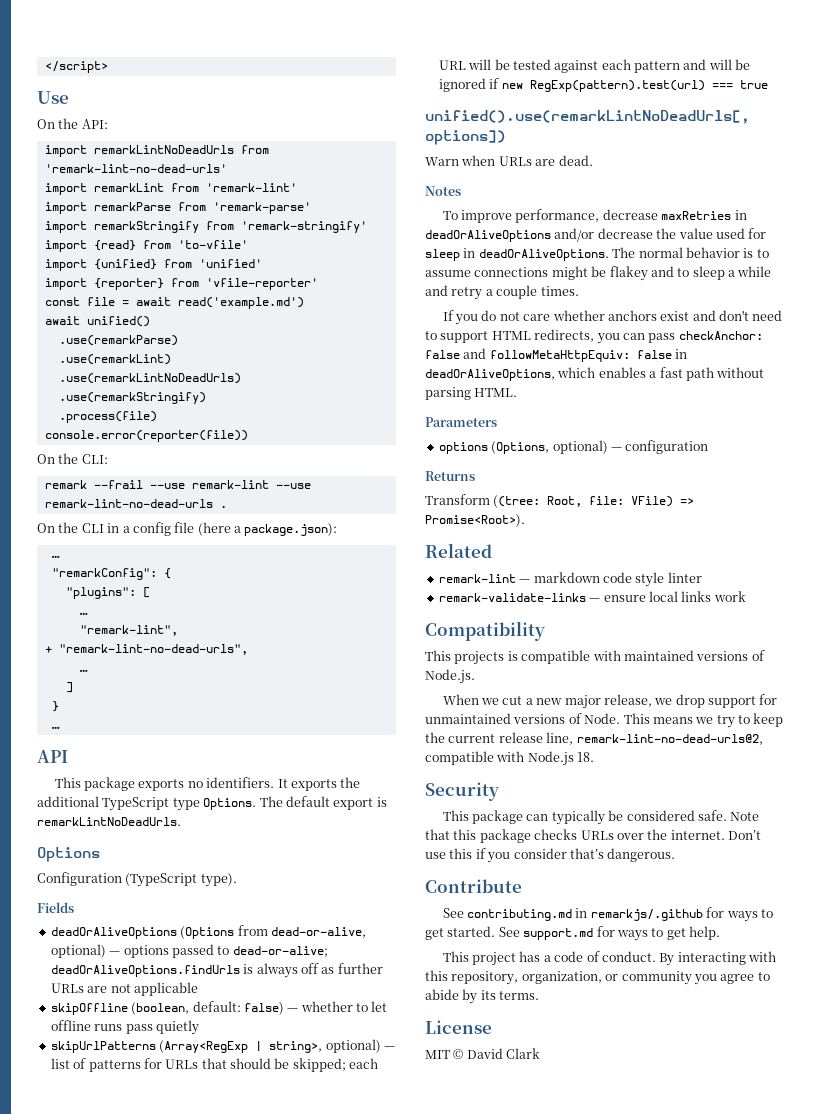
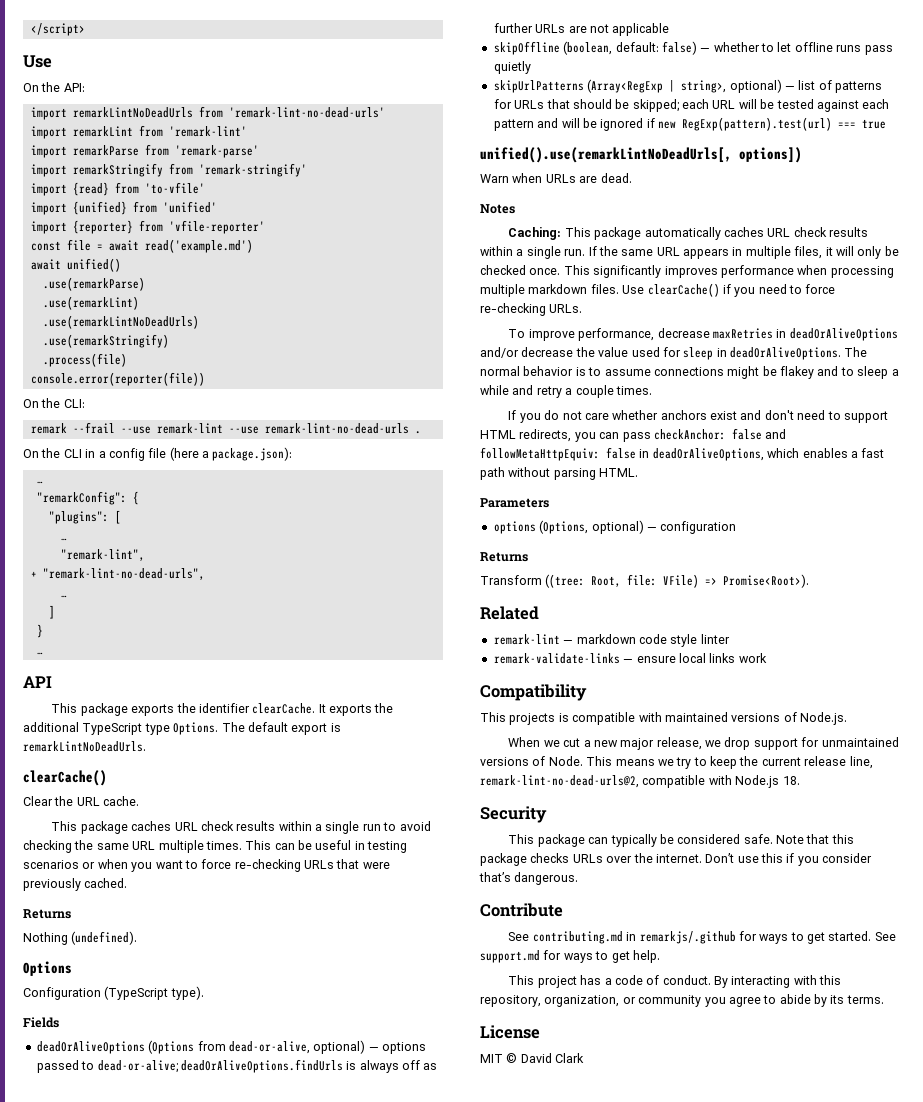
[187,777,275,788] no identifiers. -> [176,703,316,714] the identifier clearCache.
(181, 821) none -> [23,770,107,786] [23,796,140,806] [51,821,431,834] [23,840,408,853] [23,859,390,872] [23,878,128,891] [23,909,71,919] [23,931,138,945] // clearCache() // Clear the URL cache. // This package caches URL check results within a single run to avoid checking the same URL multiple times. This can be useful in testing scenarios or when you want to force re-checking URLs that were previously cached. // Returns // Nothing (undefined).
(461, 191) none -> [508,227,869,240] [480,246,899,259] [480,265,894,278] [480,283,836,297] [480,303,583,316] // Caching: This package automatically caches URL check results within a single run. If the same URL appears in multiple files, it will only be checked once. This significantly improves performance when processing multiple markdown files. Use clearCache() if you need to force re-checking URLs.

